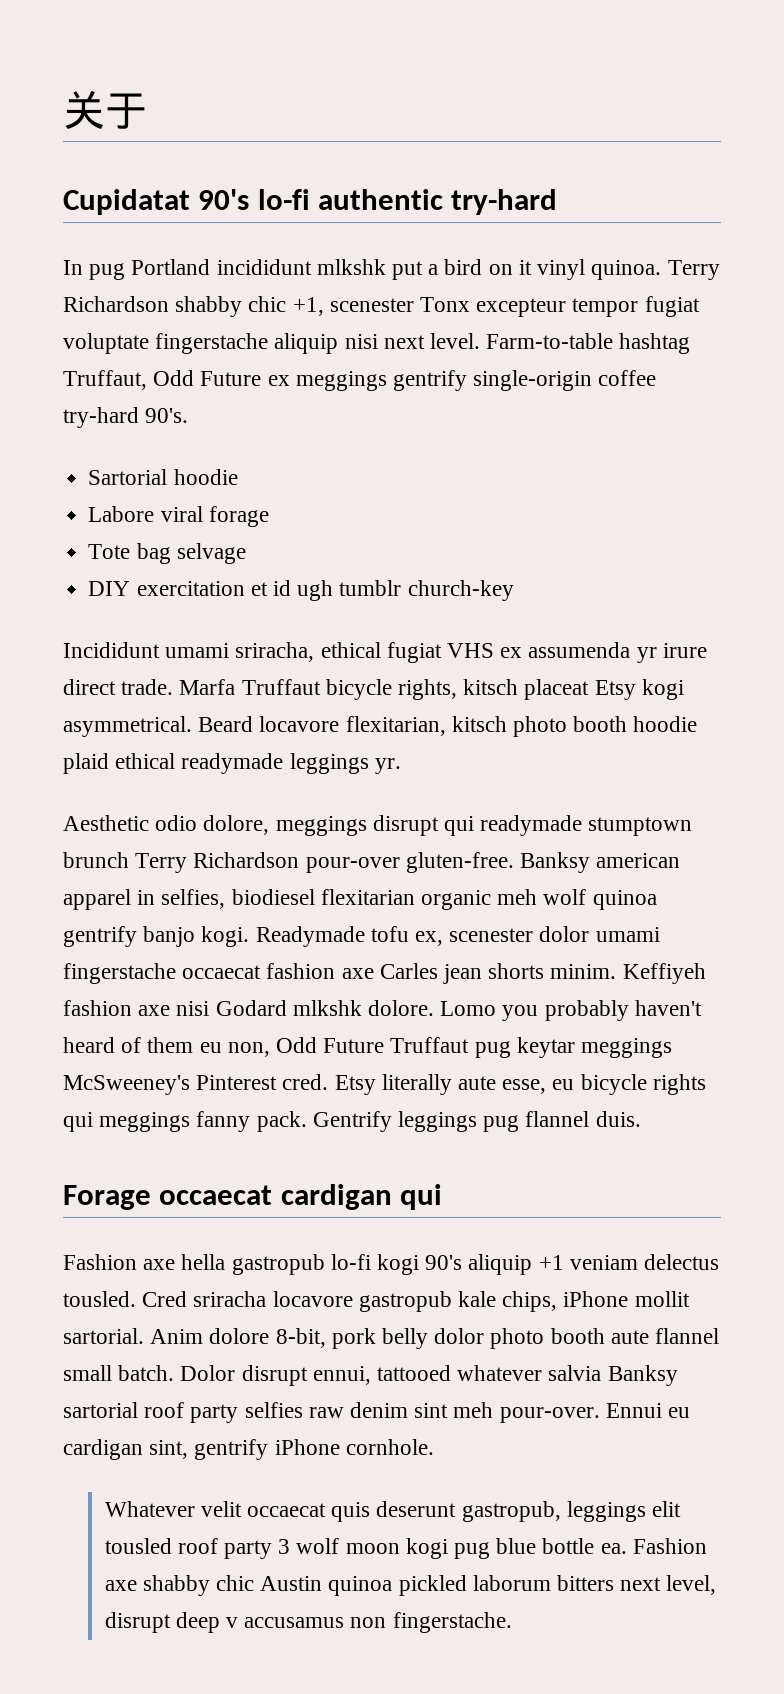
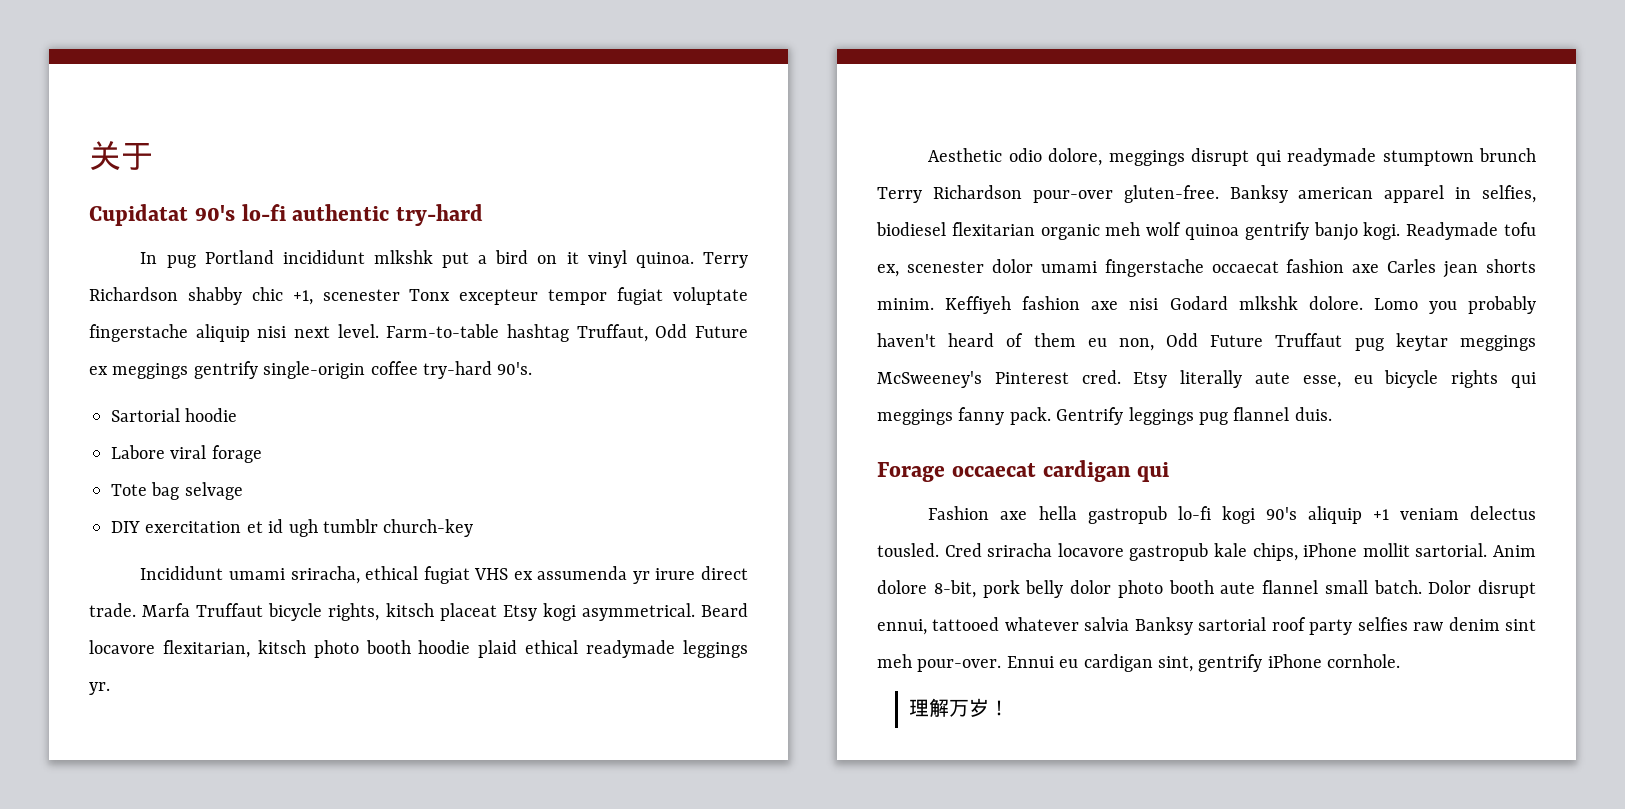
[104,1501,682,1522] [104,1538,707,1559] [104,1575,717,1596] [104,1612,512,1633] Whatever velit occaecat quis deserunt gastropub, leggings elit tousled roof party 3 wolf moon kogi pug blue bottle ea. Fashion axe shabby chic Austin quinoa pickled laborum bitters next level, disrupt deep v accusamus non fingerstache. -> [909,698,1010,717] 理解万岁！

